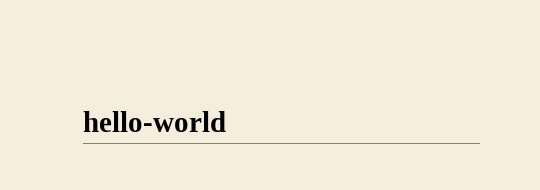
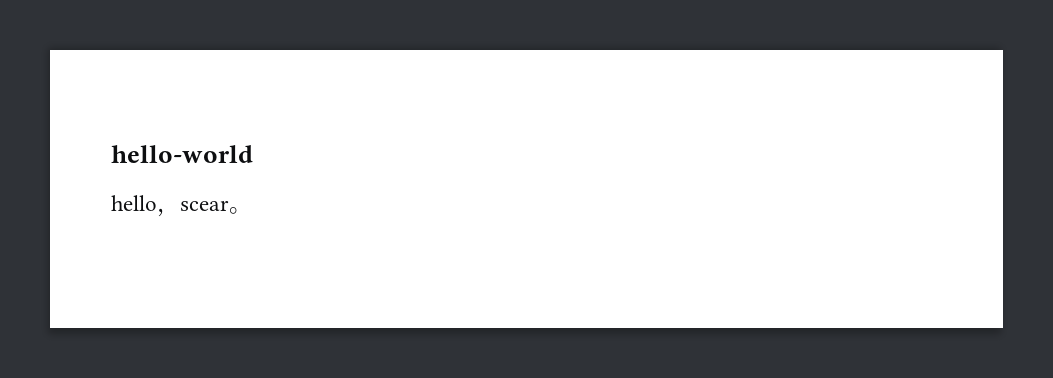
(226, 121) none -> [111,195,252,217] // hello，scear。

